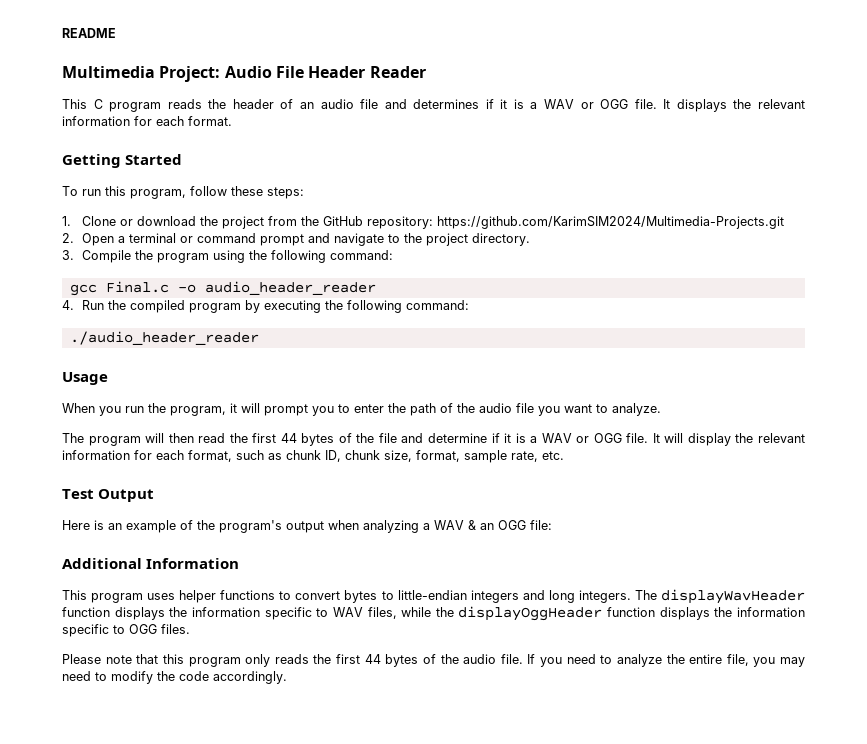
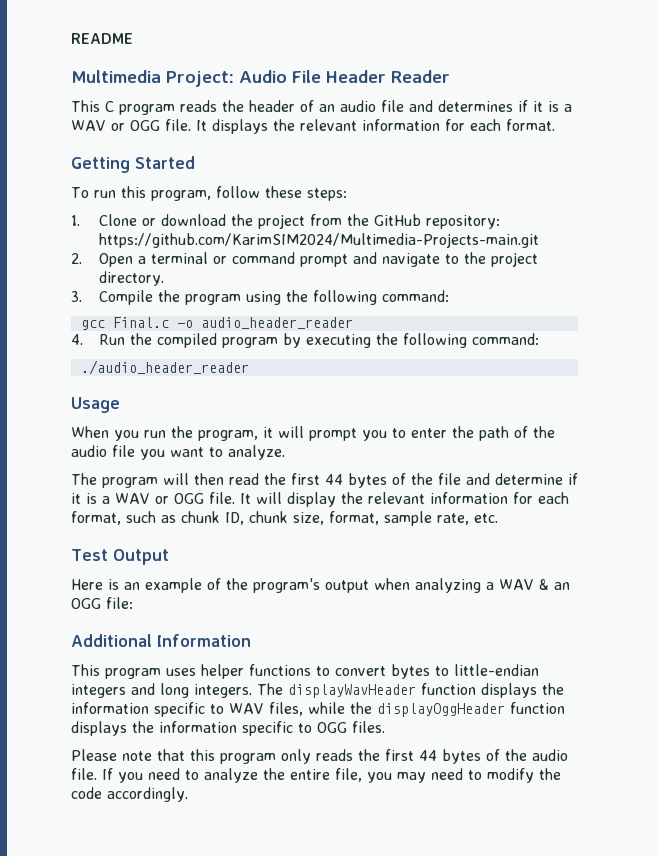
[436,216,784,229] https://github.com/KarimSIM2024/Multimedia-Projects.git -> [98,233,539,248] https://github.com/KarimSIM2024/Multimedia-Projects-main.git

